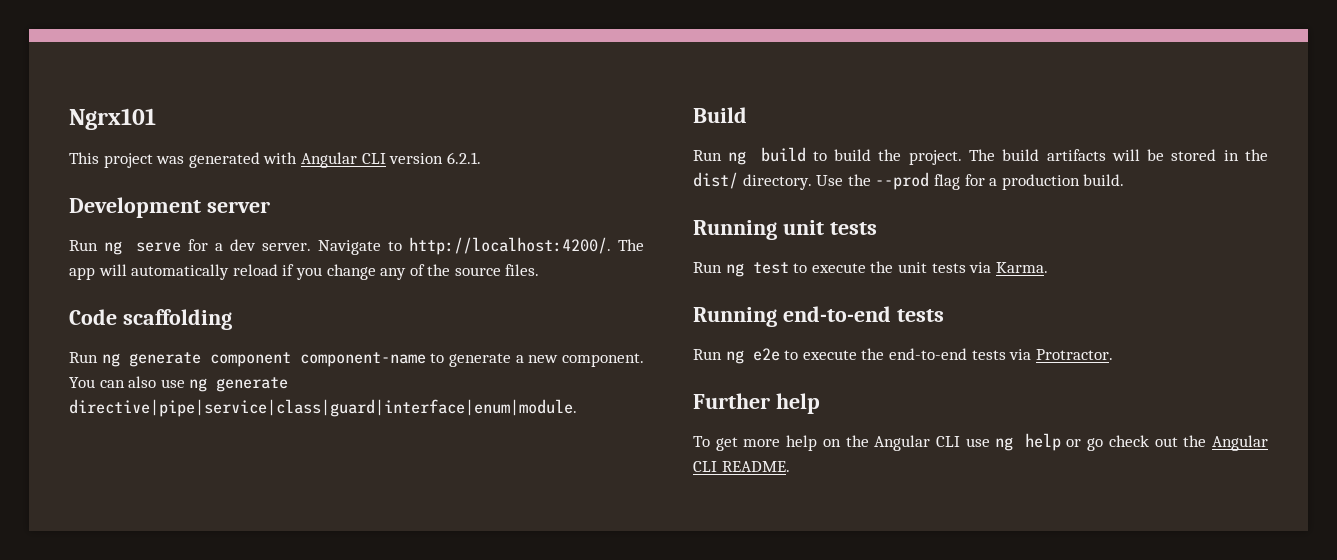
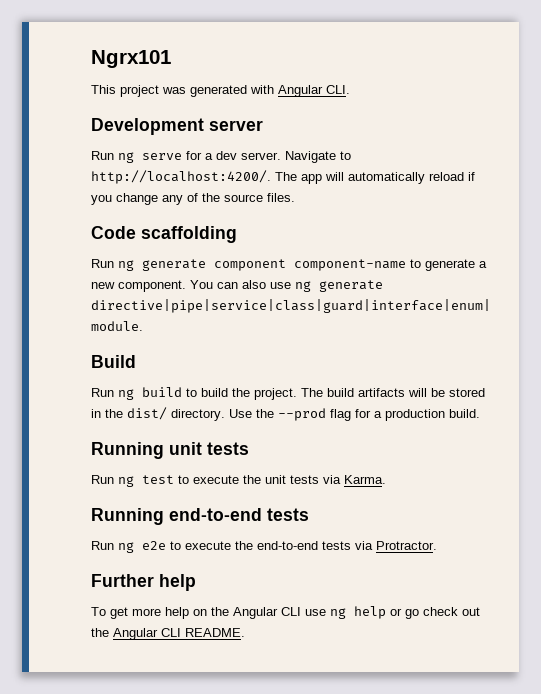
[361,152,481,164] CLI version 6.2.1. -> [326,85,350,94] CLI.

